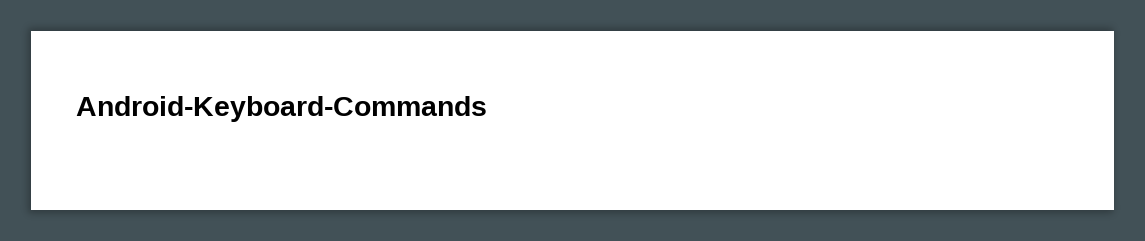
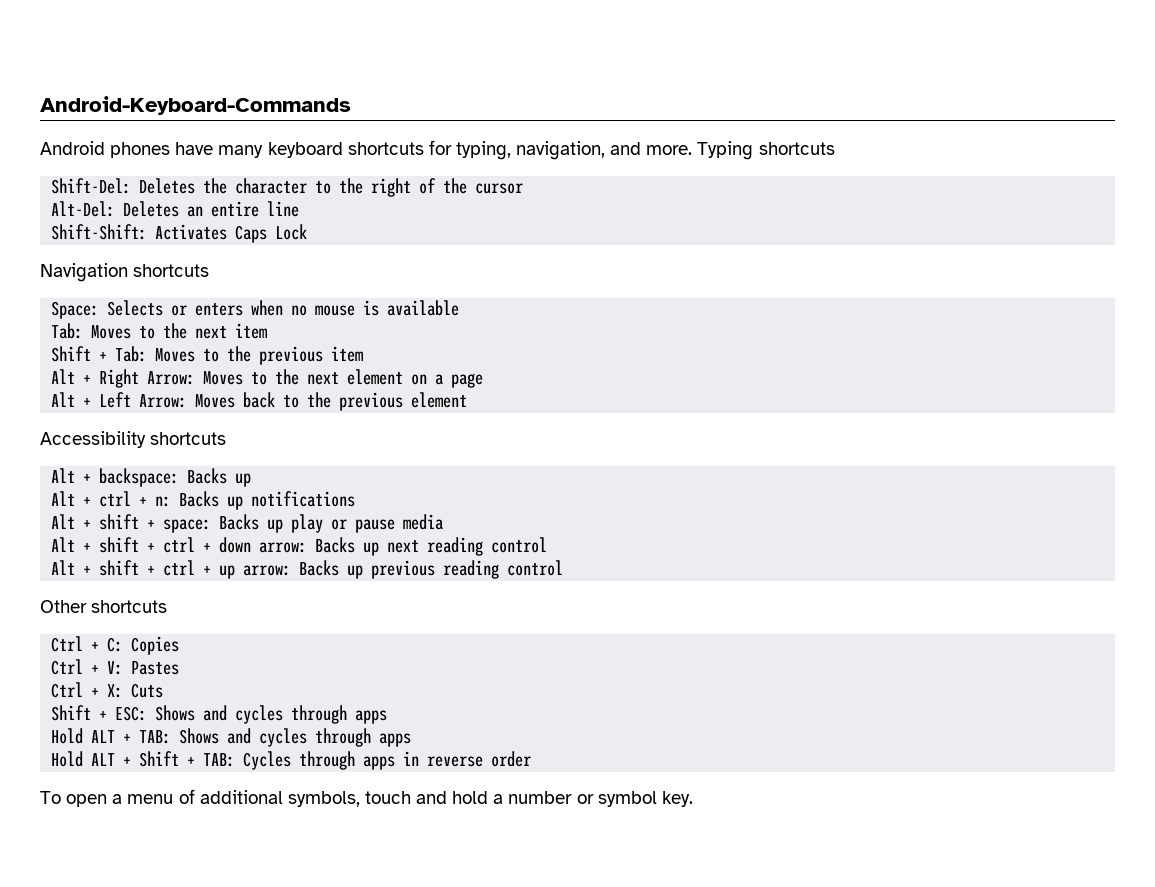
(487, 109) none -> [40,140,835,160] [51,178,524,197] [51,201,300,217] [51,224,308,243] [40,263,210,282] [51,300,460,319] [51,323,268,339] [51,346,364,365] [51,369,484,388] [51,392,468,411] [40,431,227,448] [51,468,252,487] [51,491,356,510] [51,514,444,533] [51,537,548,556] [51,560,564,579] [40,600,168,613] [51,636,180,655] [51,659,180,675] [51,682,164,698] [51,705,388,724] [51,728,412,747] [51,751,532,770] [40,789,693,807] // Android phones have many keyboard shortcuts for typing, navigation, and more. Typing shortcuts // Shift-Del: Deletes the character to the right of the cursor // Alt-Del: Deletes an entire line // Shift-Shift: Activates Caps Lock // Navigation shortcuts // Space: Selects or enters when no mouse is available // Tab: Moves to the next item // Shift + Tab: Moves to the previous item // Alt + Right Arrow: Moves to the next element on a page // Alt + Left Arrow: Moves back to the previous element // Accessibility shortcuts // Alt + backspace: Backs up // Alt + ctrl + n: Backs up notifications // Alt + shift + space: Backs up play or pause media // Alt + shift + ctrl + down arrow: Backs up next reading control // Alt + shift + ctrl + up arrow: Backs up previous reading control // Other shortcuts // Ctrl + C: Copies // Ctrl + V: Pastes // Ctrl + X: Cuts // Shift + ESC: Shows and cycles through apps // Hold ALT + TAB: Shows and cycles through apps // Hold ALT + Shift + TAB: Cycles through apps in reverse order // To open a menu of additional symbols, touch and hold a number or symbol key.

